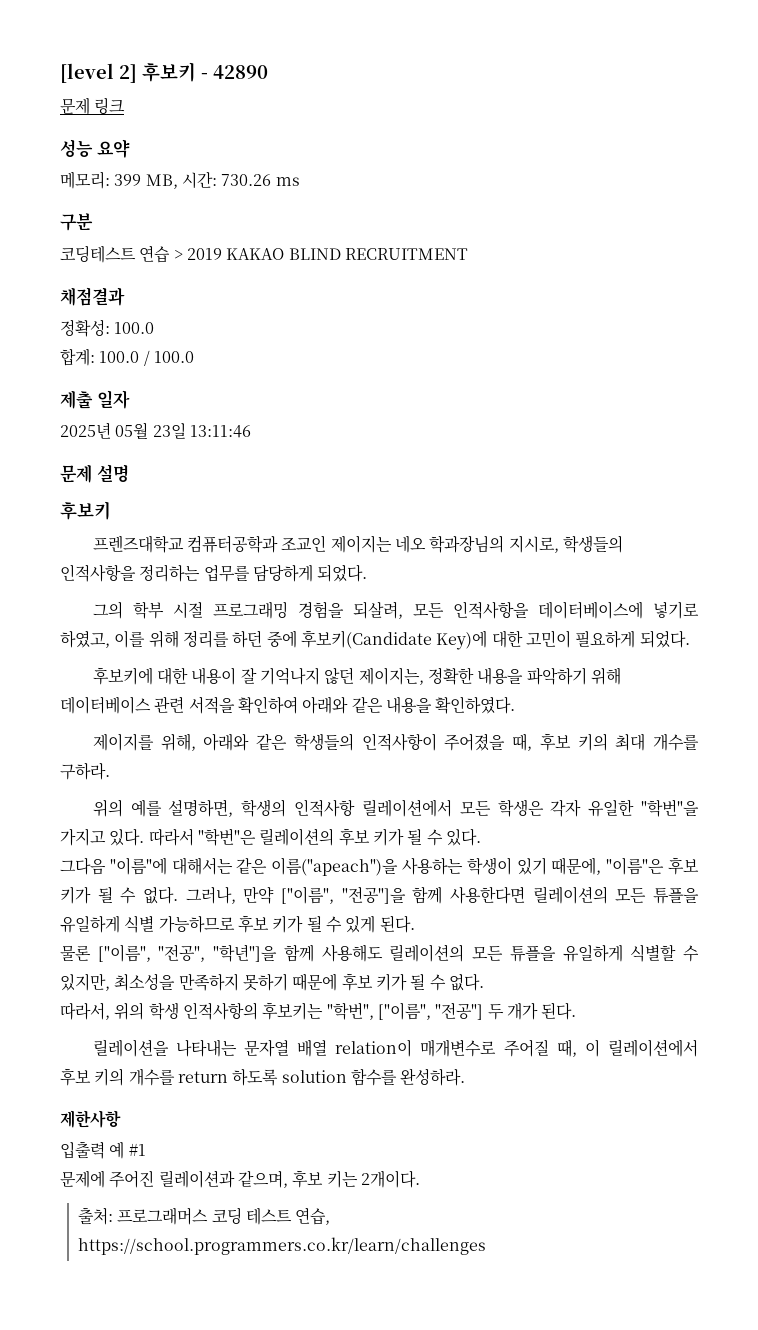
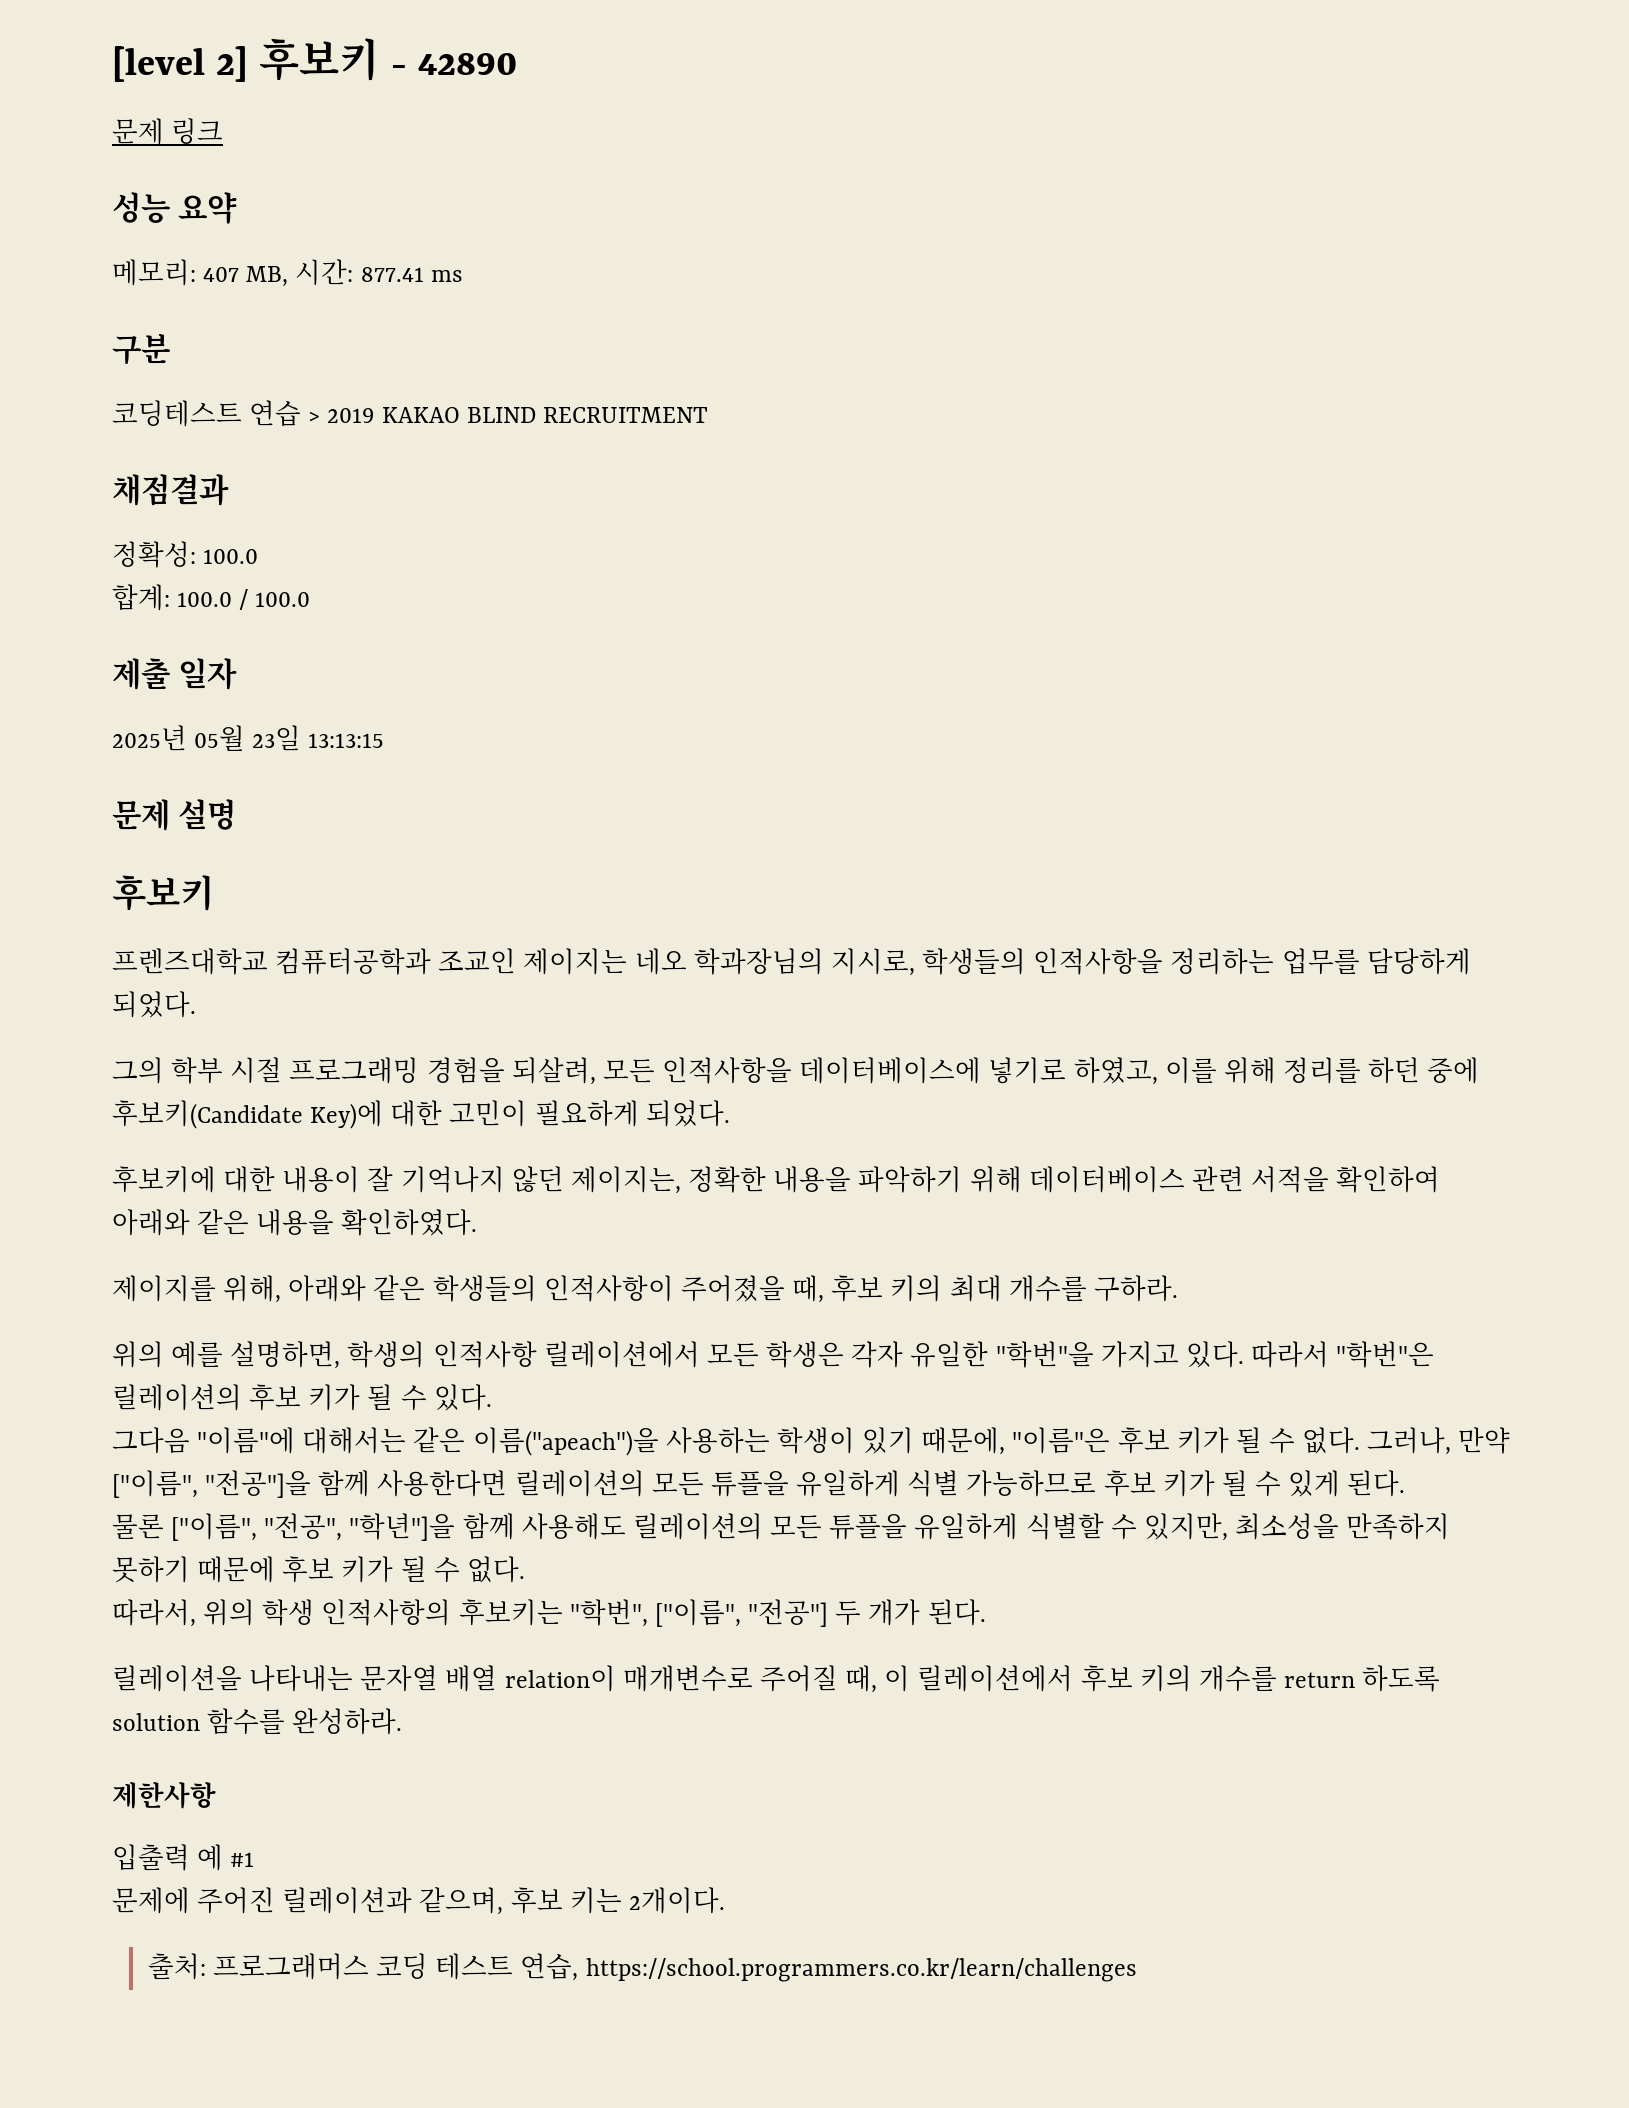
[114,174,142,186] 399 -> [203,267,240,282] 407
[221,174,272,186] 730.26 -> [360,267,424,282] 877.41
[189,425,251,438] 13:11:46 -> [308,733,385,748] 13:13:15

